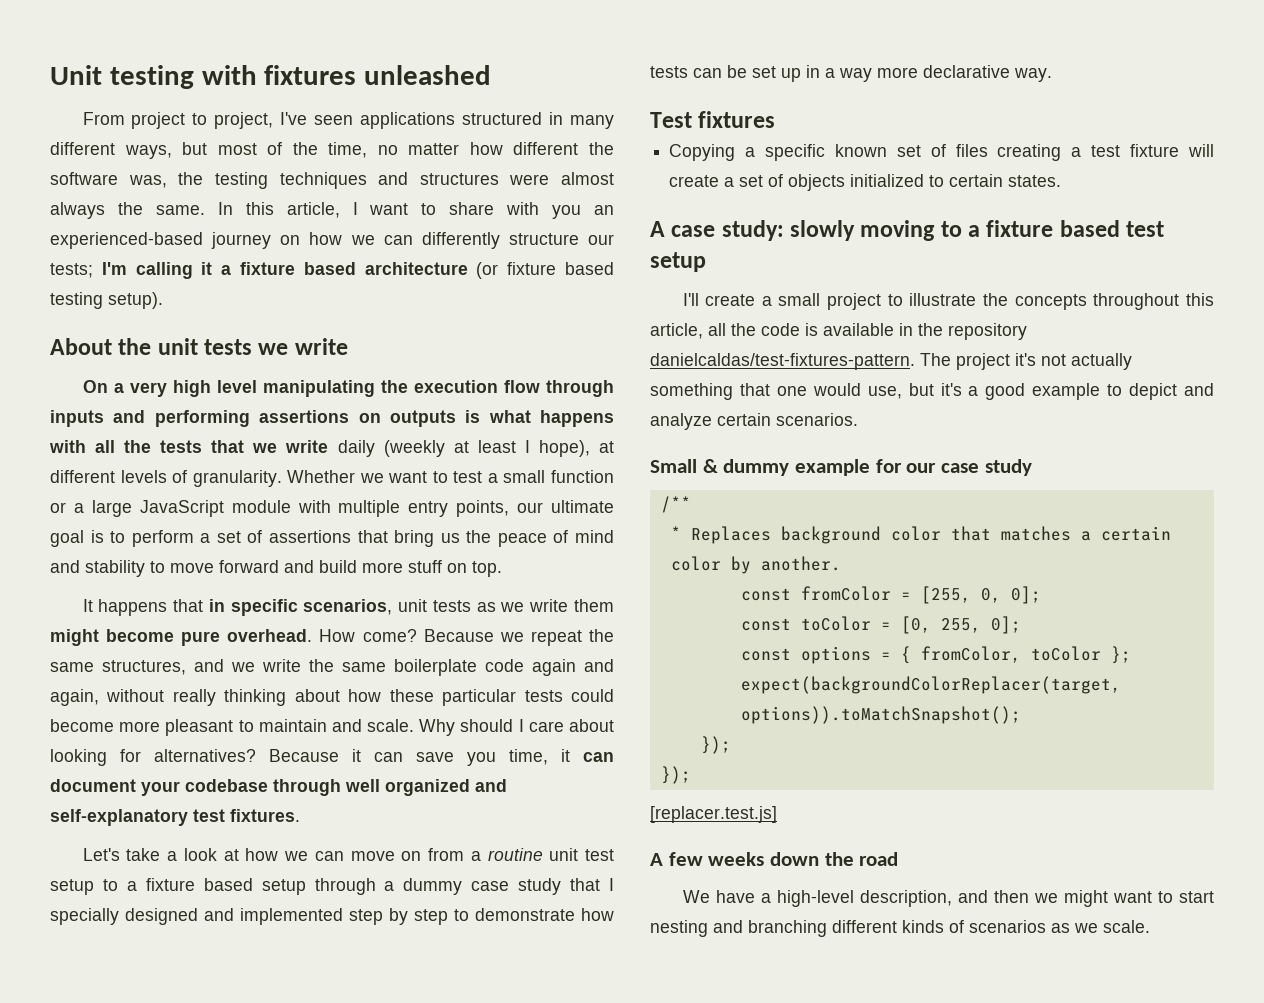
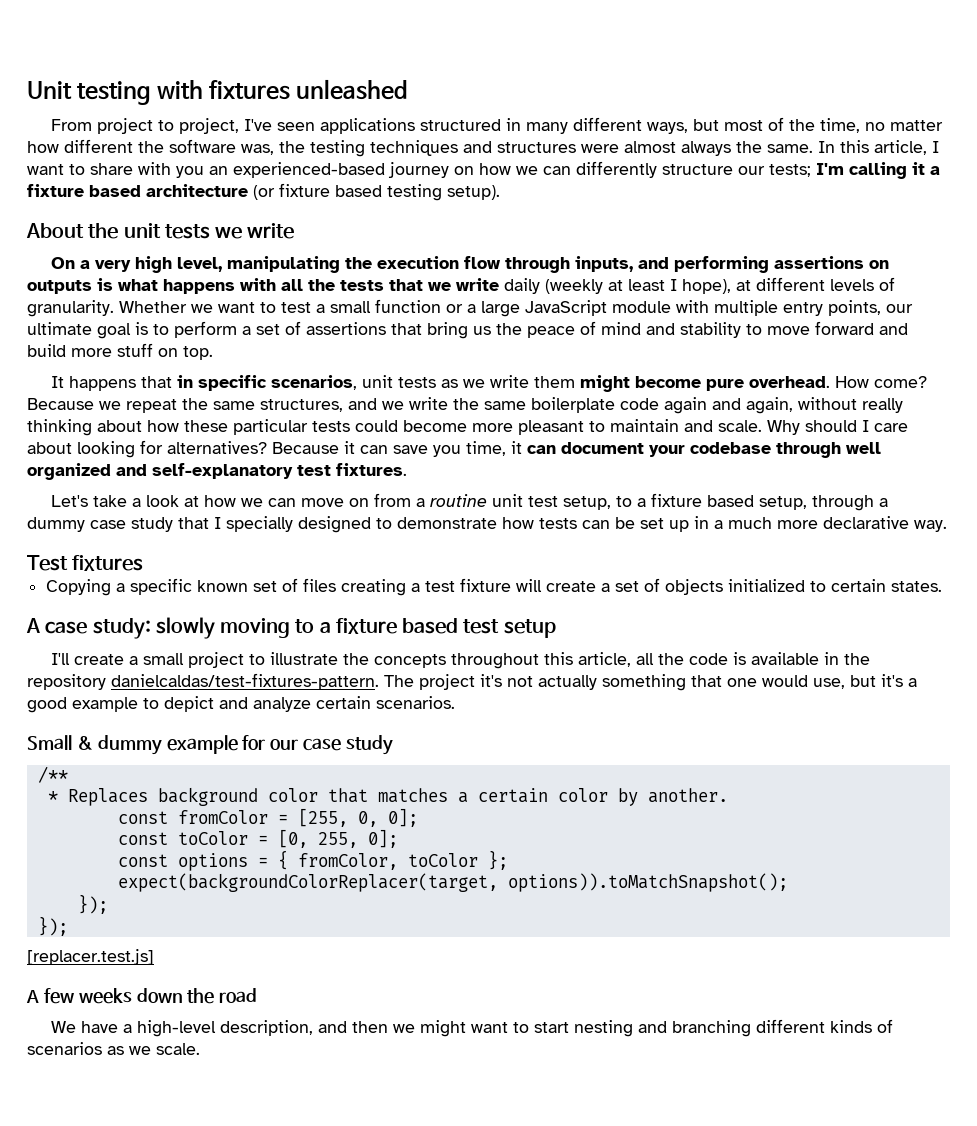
[216,380,257,393] level -> [177,257,223,272] level,
[50,410,104,427] inputs -> [575,256,634,272] inputs,
[50,878,306,895] setup to a fixture based setup -> [563,493,808,510] setup, to a fixture based setup,
[204,908,448,925] and implemented step by step -> (371, 524) none
[839,68,872,82] way -> [728,517,772,529] much

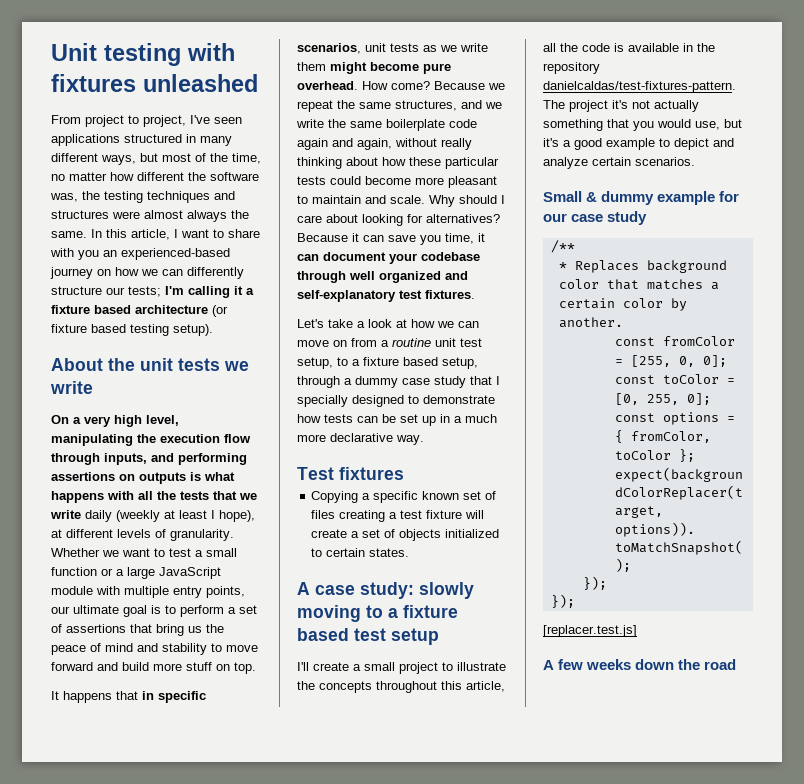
[727,678,757,687] one -> [633,121,654,131] you
[51,1019,894,1037] [27,1042,200,1055] // We have a high-level description, and then we might want to start nesting and branching different kinds of scenarios as we scale. -> (737, 664) none

